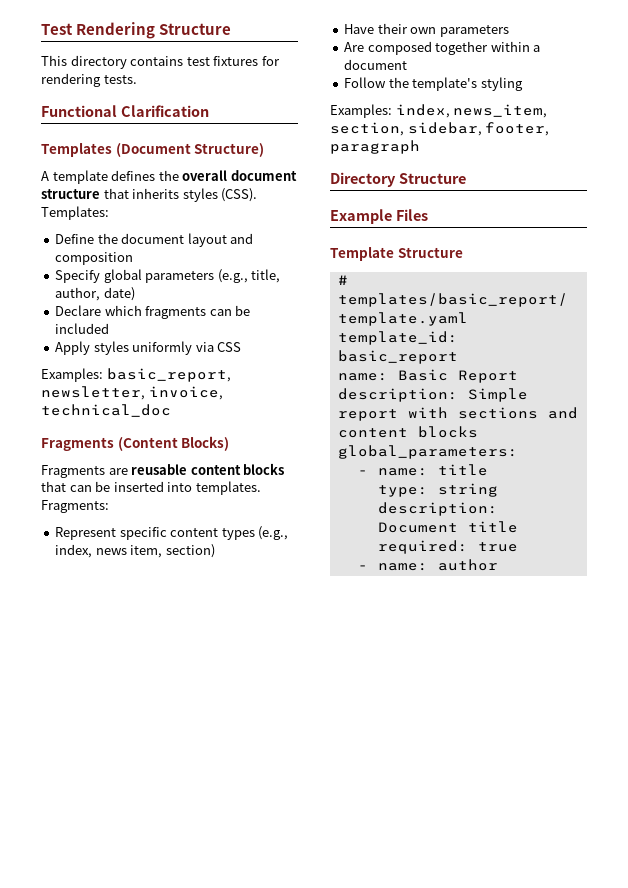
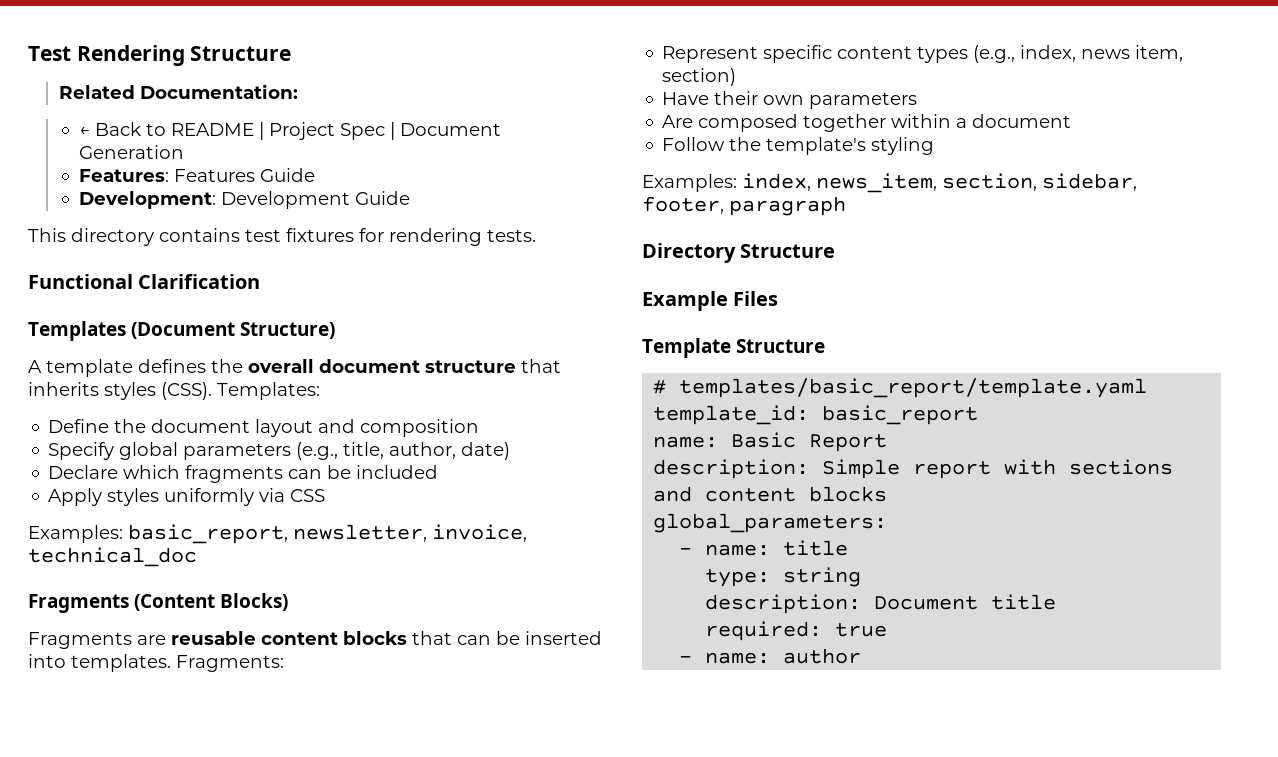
(232, 29) none -> [58,84,298,99] [78,122,501,140] [78,145,184,159] [78,168,315,182] [78,191,410,209] // Related Documentation: // ← Back to README | Project Spec | Document Generation // Features: Features Guide // Development: Development Guide

